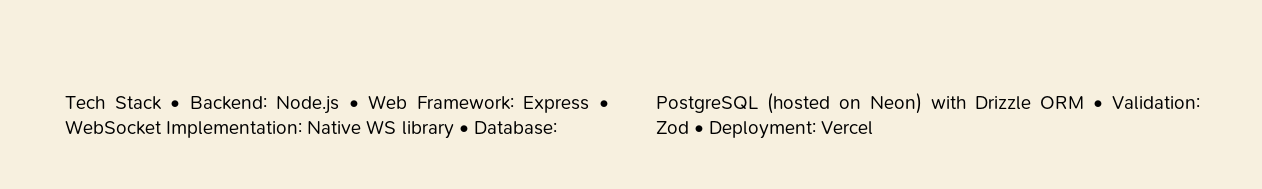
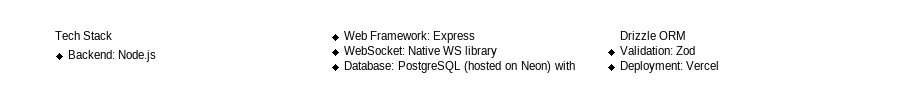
[170,100,181,109] • -> (113, 35) //
[348,100,359,109] • -> (156, 56) //
[598,100,609,109] [65,120,303,138] • WebSocket Implementation: -> [343,46,405,55] // WebSocket:
[458,125,469,134] • -> (497, 52) //
[1093,100,1103,109] • -> (686, 35) //
[694,125,705,134] • -> (695, 50) //

